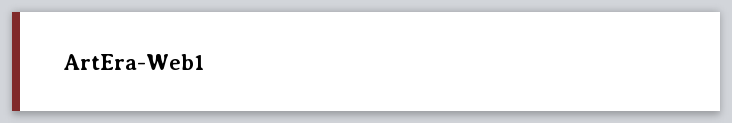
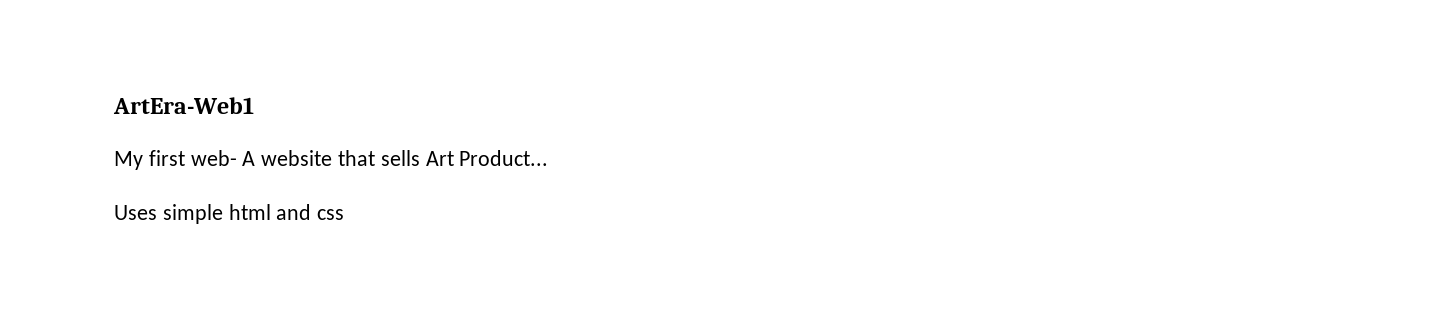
(204, 62) none -> [114,150,549,170] [114,204,345,224] // My first web- A website that sells Art Product... // Uses simple html and css

